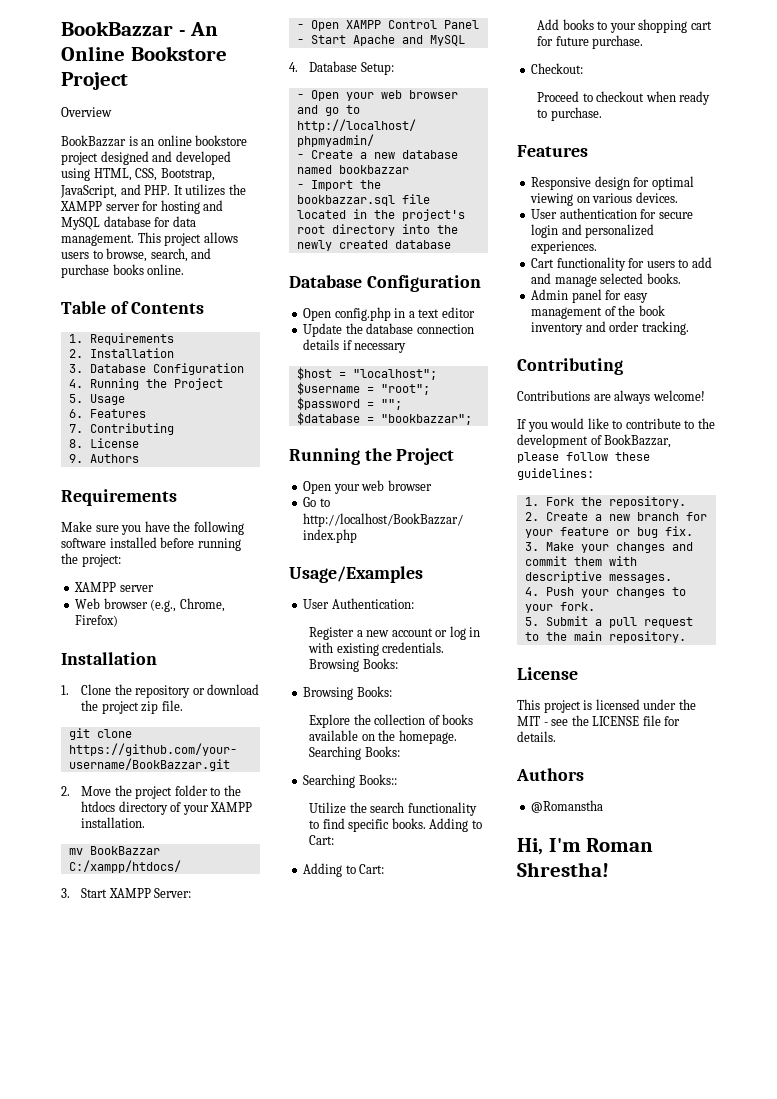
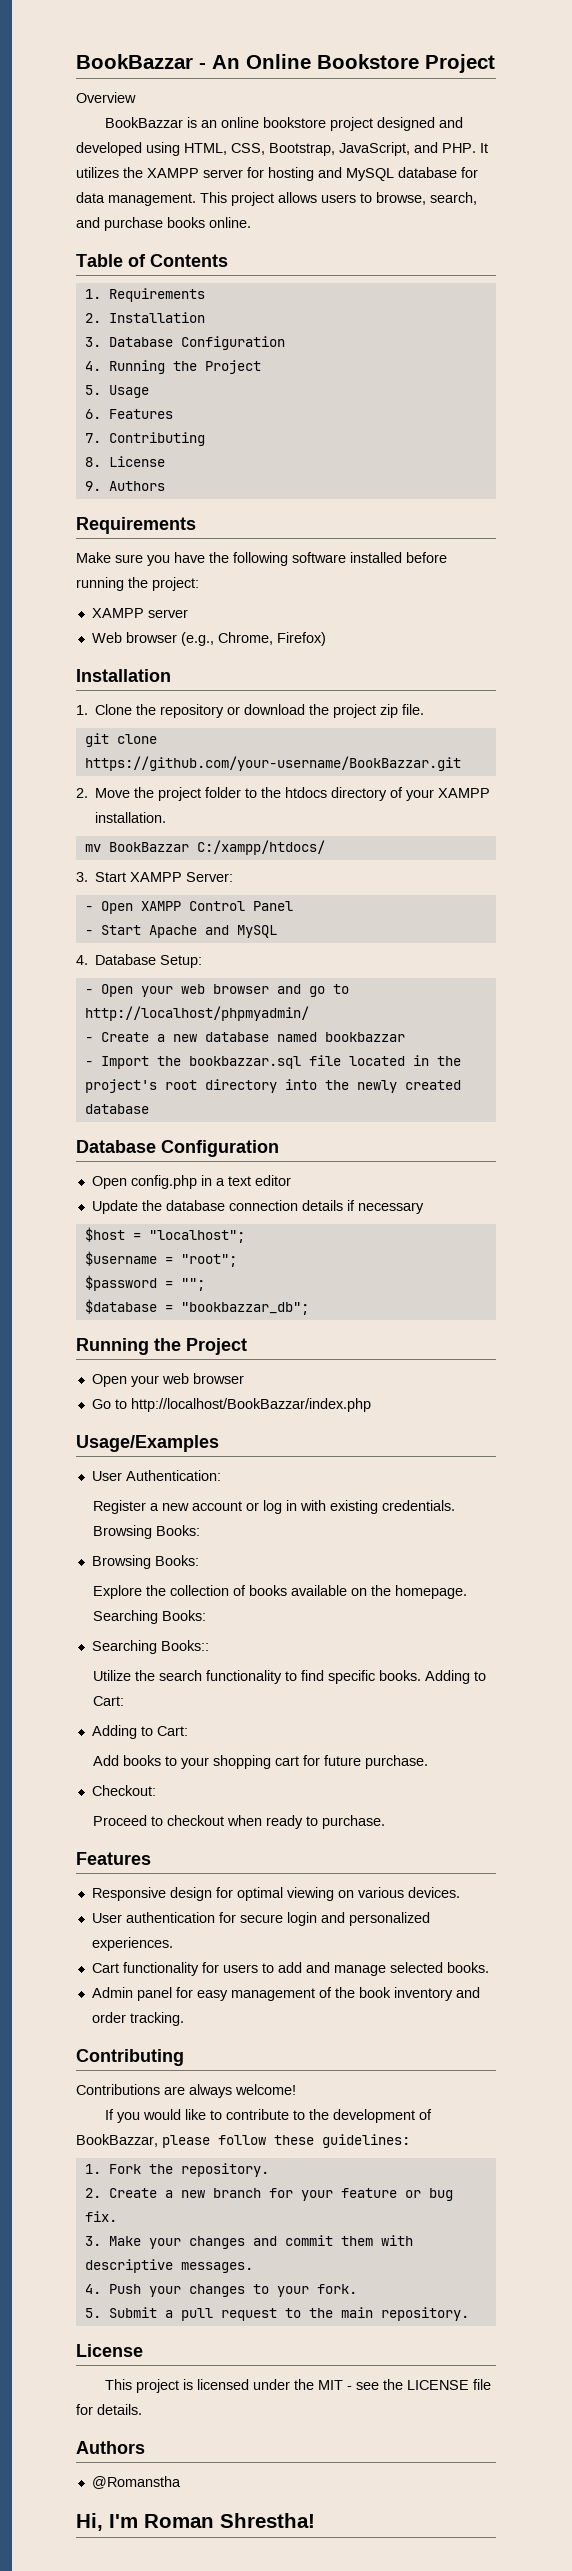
[380,414,472,425] "bookbazzar"; -> [180,1302,309,1315] "bookbazzar_db";

